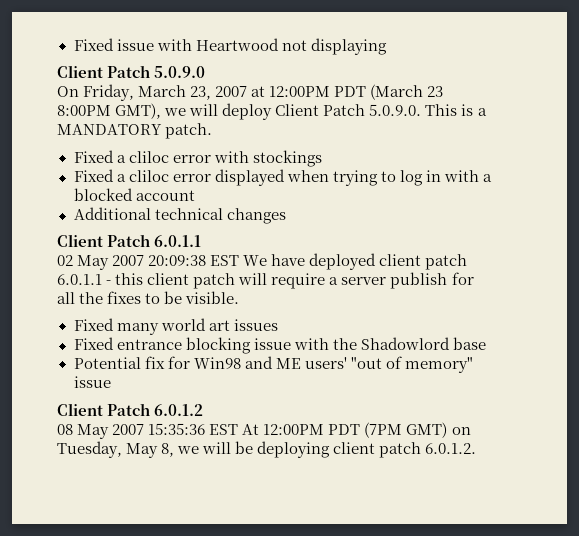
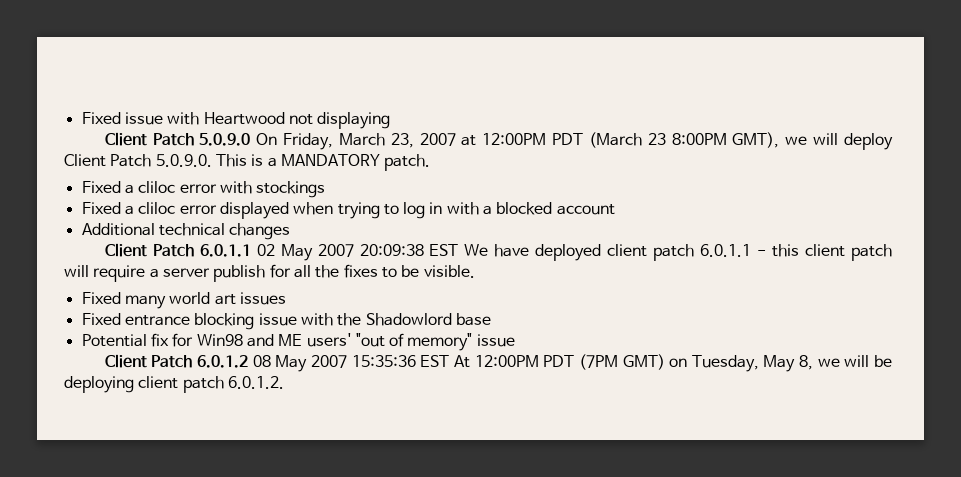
(206, 72) // -> (251, 139) none
(202, 241) // -> (251, 250) none
(204, 410) // -> (249, 361) none

